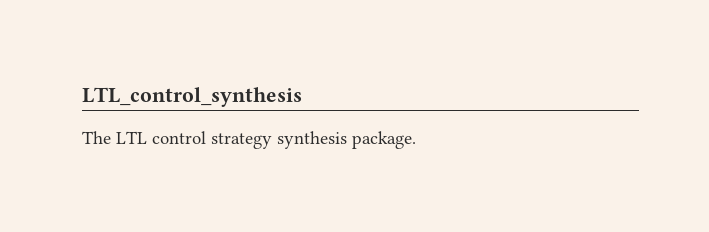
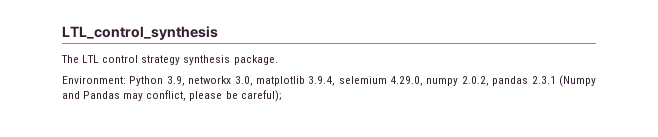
(416, 140) none -> [62,75,596,87] [62,90,282,102] // Environment: Python 3.9, networkx 3.0, matplotlib 3.9.4, selemium 4.29.0, numpy 2.0.2, pandas 2.3.1 (Numpy and Pandas may conflict, please be careful);

